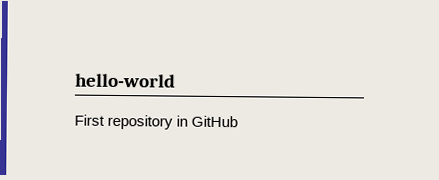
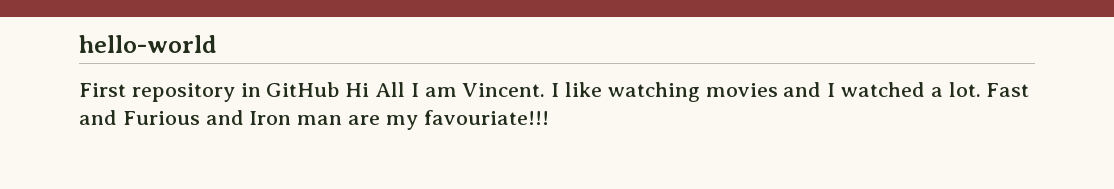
(239, 121) none -> [345,82,1030,102] [79,110,549,130] Hi All I am Vincent. I like watching movies and I watched a lot. Fast and Furious and Iron man are my favouriate!!!

